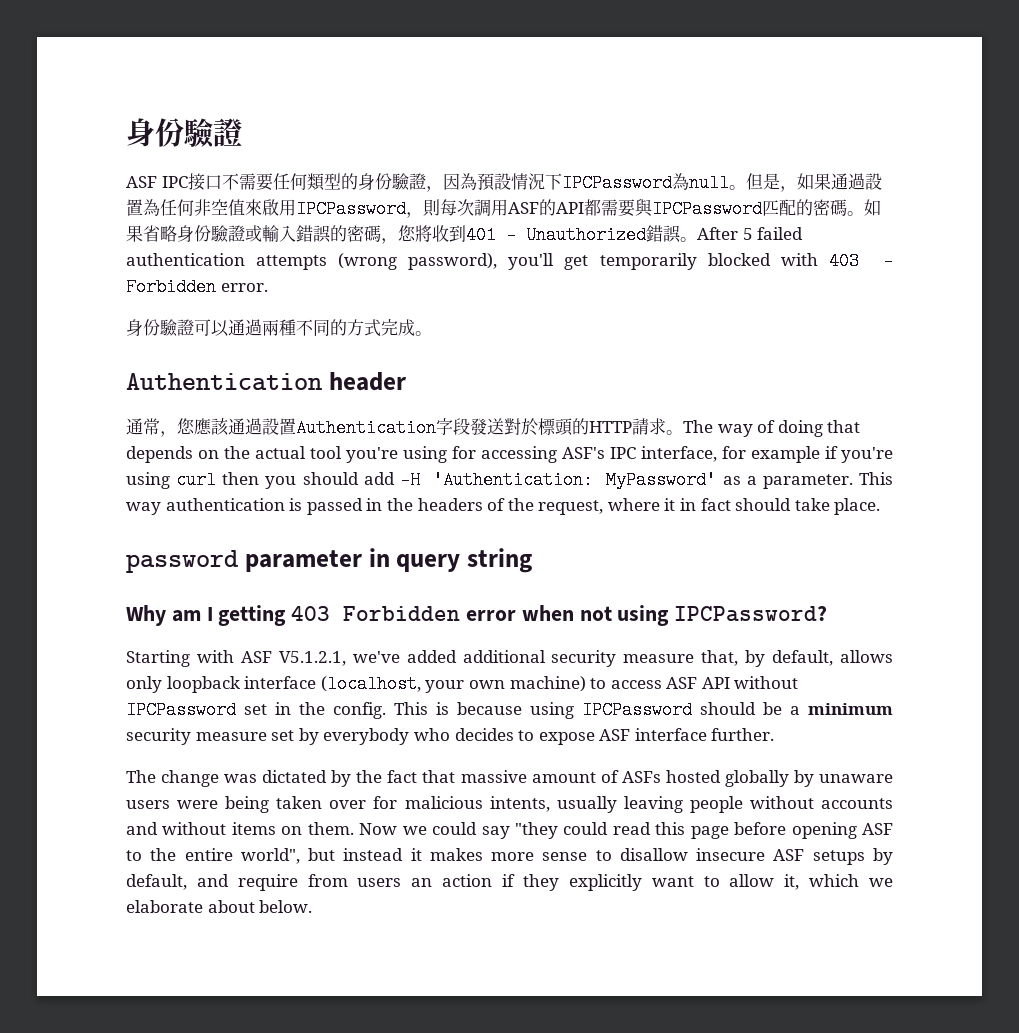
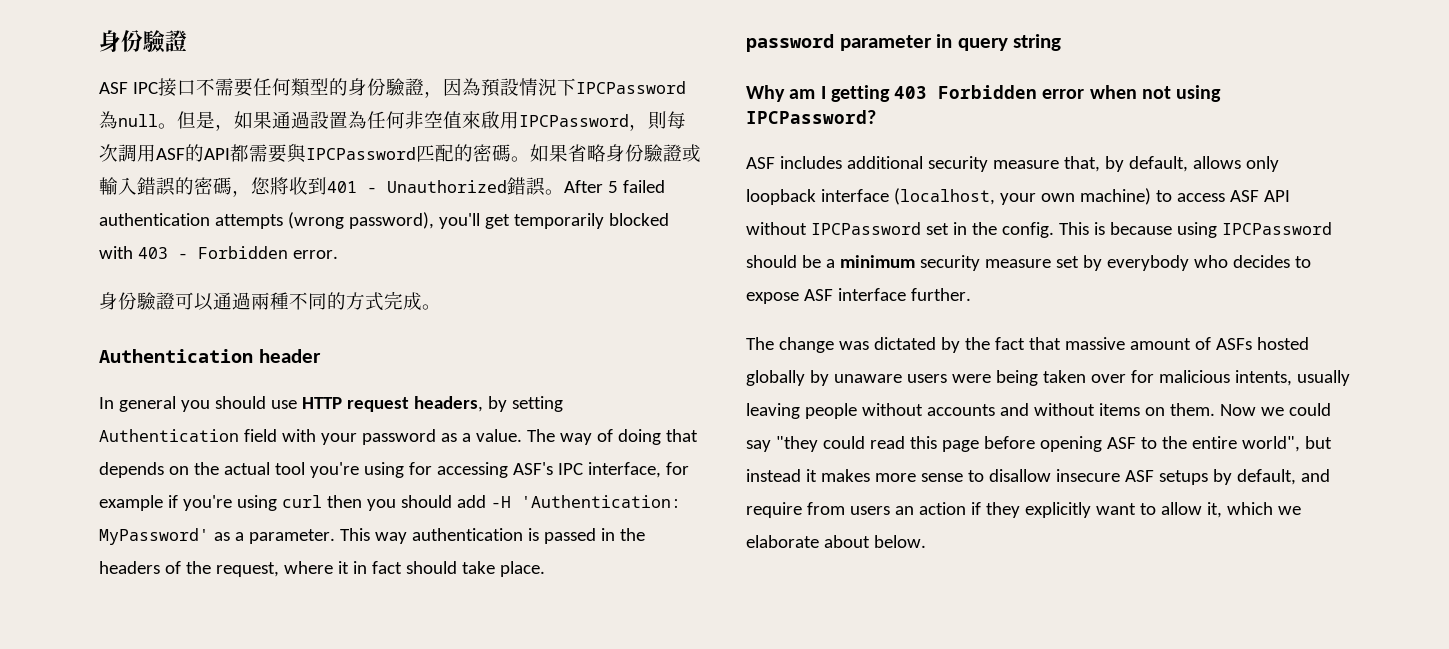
[126,418,683,437] 通常，您應該通過設置Authentication字段發送對於標頭的HTTP請求。 -> [99,396,563,412] [99,429,522,445] In general you should use HTTP request headers, by setting Authentication field with your password as a value.
[126,650,457,667] Starting with ASF V5.1.2.1, we've added -> [746,156,842,169] ASF includes

